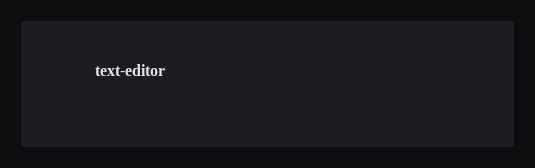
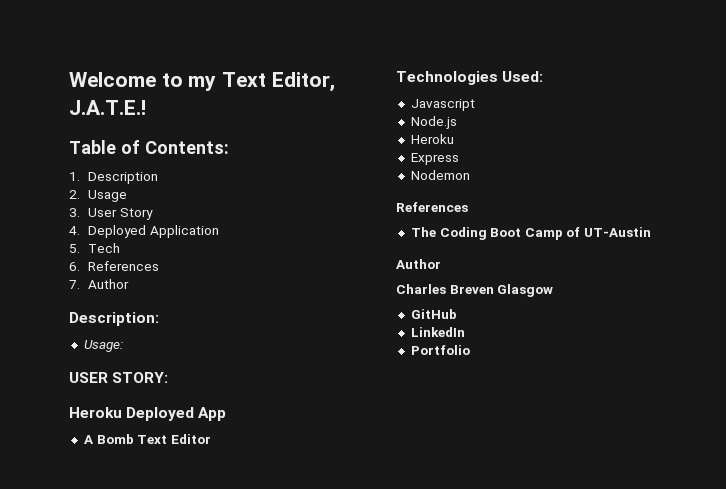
[95,64,165,76] text-editor -> [69,72,335,92] [69,100,146,115] [69,140,229,154] [69,172,159,184] [69,190,128,202] [69,208,153,220] [69,225,219,238] [69,243,121,253] [69,261,160,271] [69,279,130,289] [69,312,159,326] [83,340,123,352] [69,372,169,383] [69,407,227,421] [83,434,211,444] [396,71,544,85] [410,99,475,111] [410,116,457,129] [410,134,454,144] [410,153,459,165] [410,170,470,180] [396,202,468,212] [410,227,652,240] [396,259,441,269] [396,284,554,297] [410,309,457,319] [410,327,465,337] [410,345,470,355] Welcome to my Text Editor, J.A.T.E.! // Table of Contents: // 1. Description // 2. Usage // 3. User Story // 4. Deployed Application // 5. Tech // 6. References // 7. Author // Description: // Usage: // USER STORY: // Heroku Deployed App // A Bomb Text Editor // Technologies Used: // Javascript // Node.js // Heroku // Express // Nodemon // References // The Coding Boot Camp of UT-Austin // Author // Charles Breven Glasgow // GitHub // LinkedIn // Portfolio

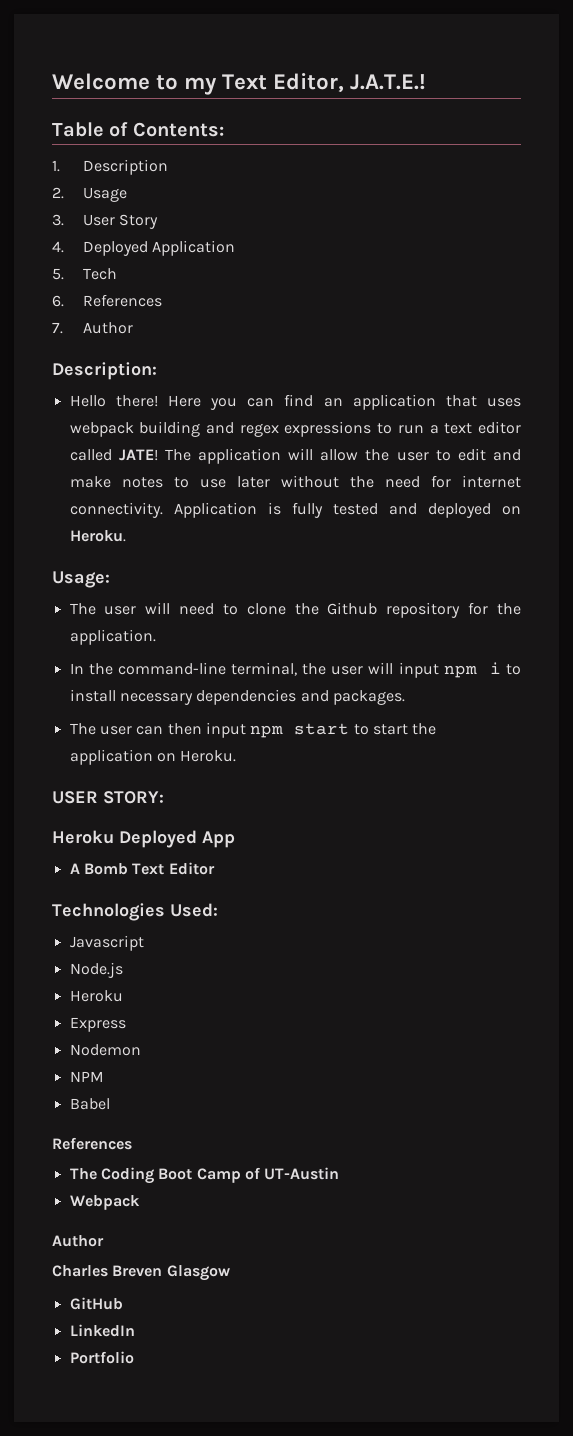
[83,340,123,352] Usage: -> [69,394,521,410] [69,421,521,437] [69,448,521,464] [69,475,521,488] [69,502,521,518] [69,530,126,542] [52,571,110,588] [69,602,521,618] [69,629,156,645] [69,662,521,678] [69,689,405,705] [69,722,437,738] [69,749,237,765] Hello there! Here you can find an application that uses webpack building and regex expressions to run a text editor called JATE! The application will allow the user to edit and make notes to use later without the need for internet connectivity. Application is fully tested and deployed on Heroku. // Usage: // The user will need to clone the Github repository for the application. // In the command-line terminal, the user will input npm i to install necessary dependencies and packages. // The user can then input npm start to start the application on Heroku.
(470, 175) none -> [69,1071,104,1082] [69,1098,110,1110] // NPM // Babel
(652, 232) none -> [69,1195,140,1210] // Webpack

